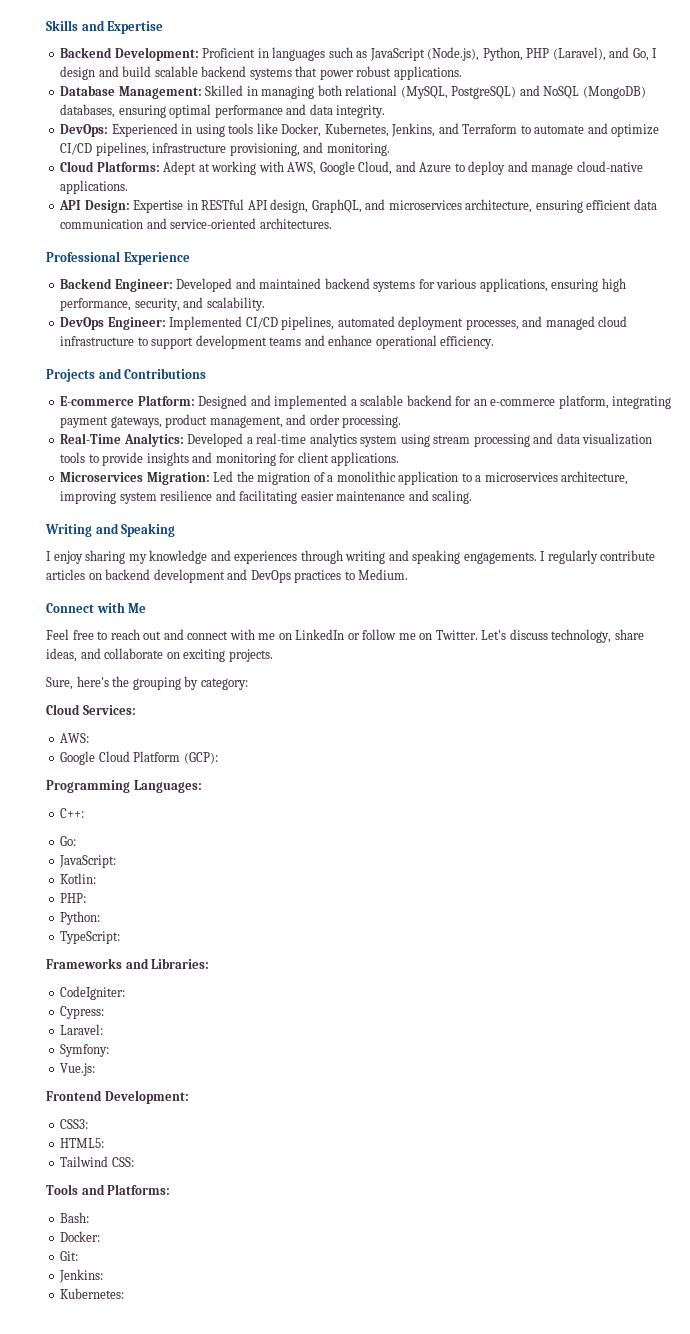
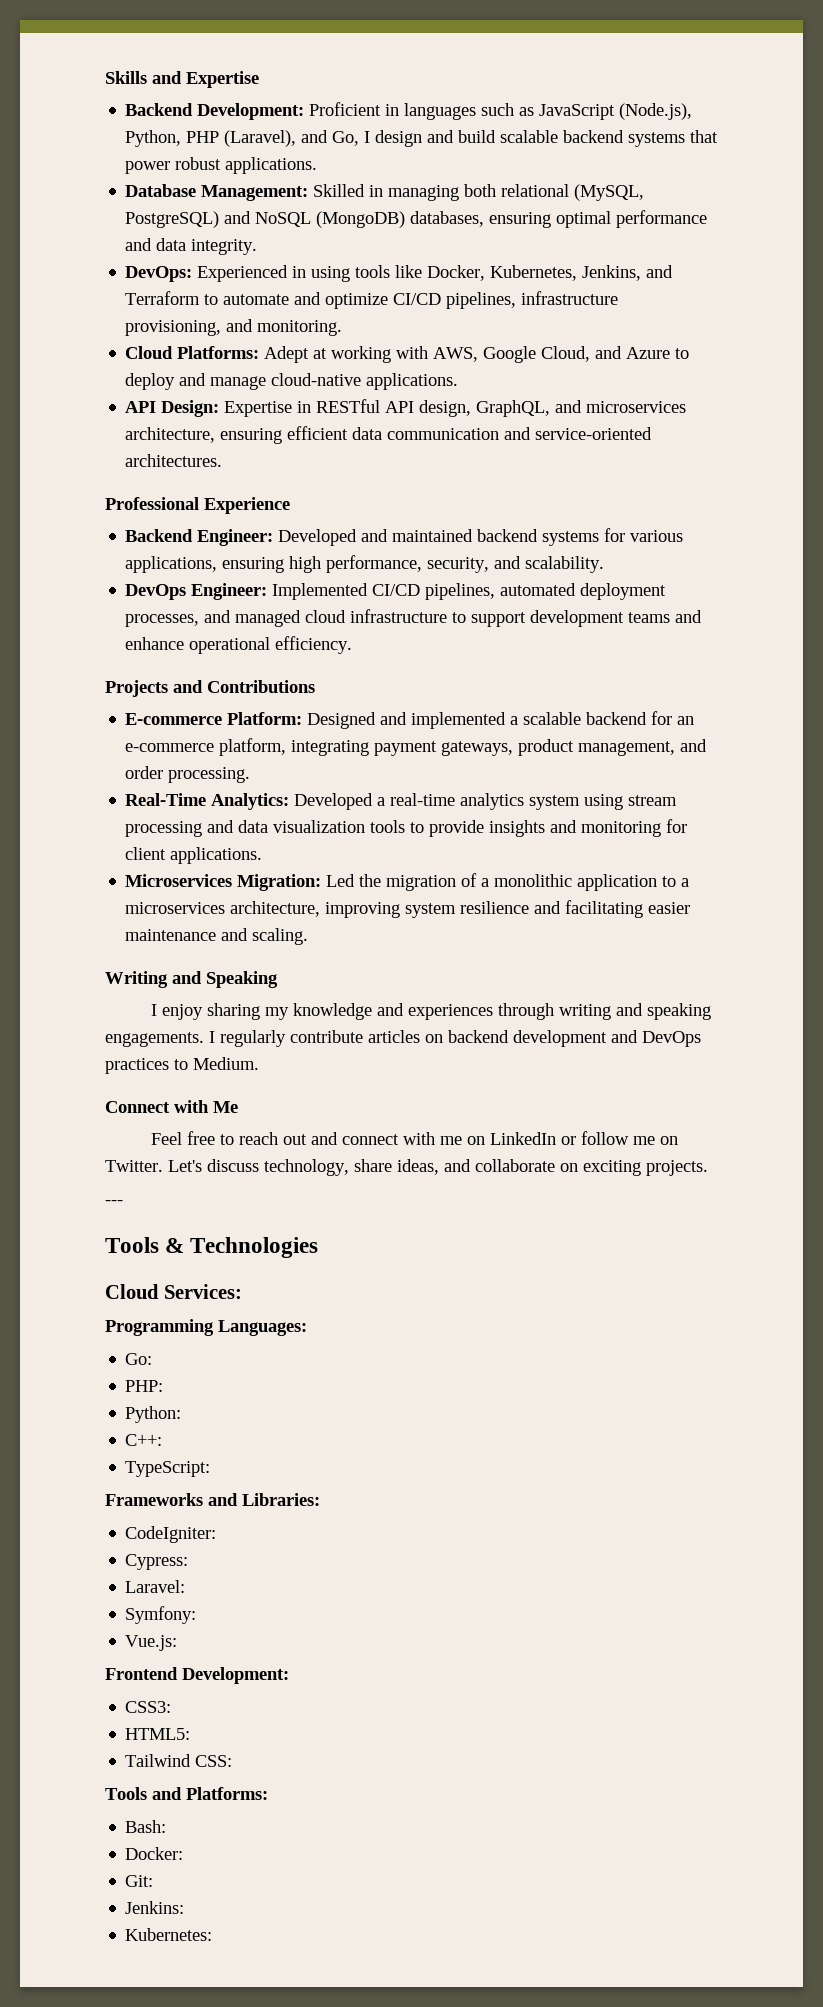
[46,676,248,690] [46,704,136,715] [60,733,90,743] [60,751,218,765] Sure, here's the grouping by category: // Cloud Services: // AWS: // Google Cloud Platform (GCP): -> [105,1200,123,1205] [105,1237,319,1258] [105,1284,242,1299] --- // Tools & Technologies // Cloud Services:
[60,808,85,818] // C++: -> (307, 1328) none
[59,855,117,868] [60,873,97,884] // JavaScript: // Kotlin: -> (153, 1359) none
(101, 918) none -> [125,1434,163,1446] // C++:

